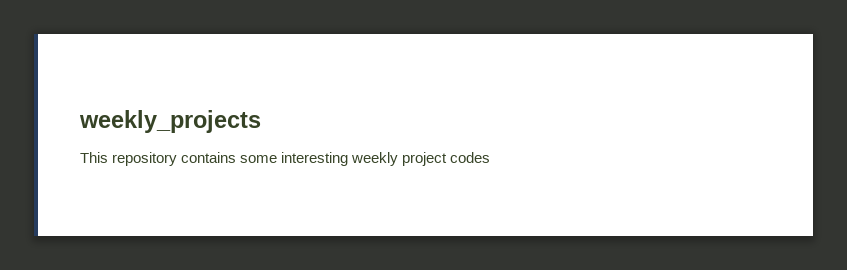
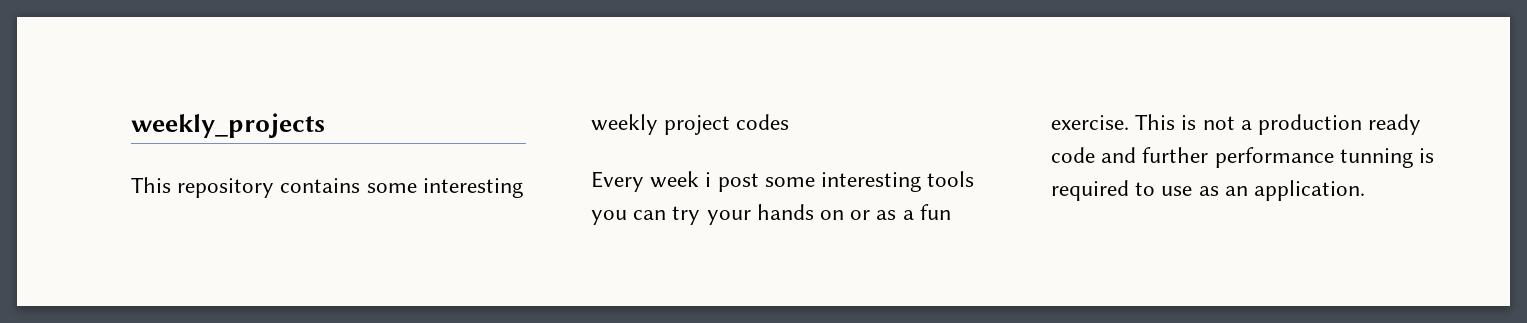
(491, 157) none -> [591,171,975,192] [591,204,951,225] [1051,114,1422,135] [1051,147,1435,168] [1051,180,1366,201] // Every week i post some interesting tools you can try your hands on or as a fun exercise. This is not a production ready code and further performance tunning is required to use as an application.

